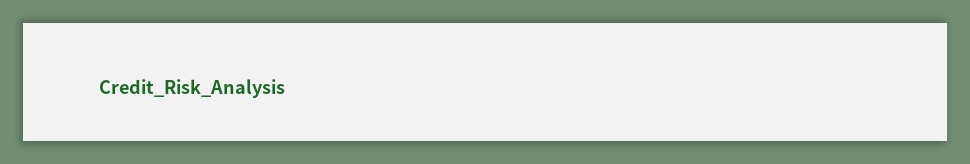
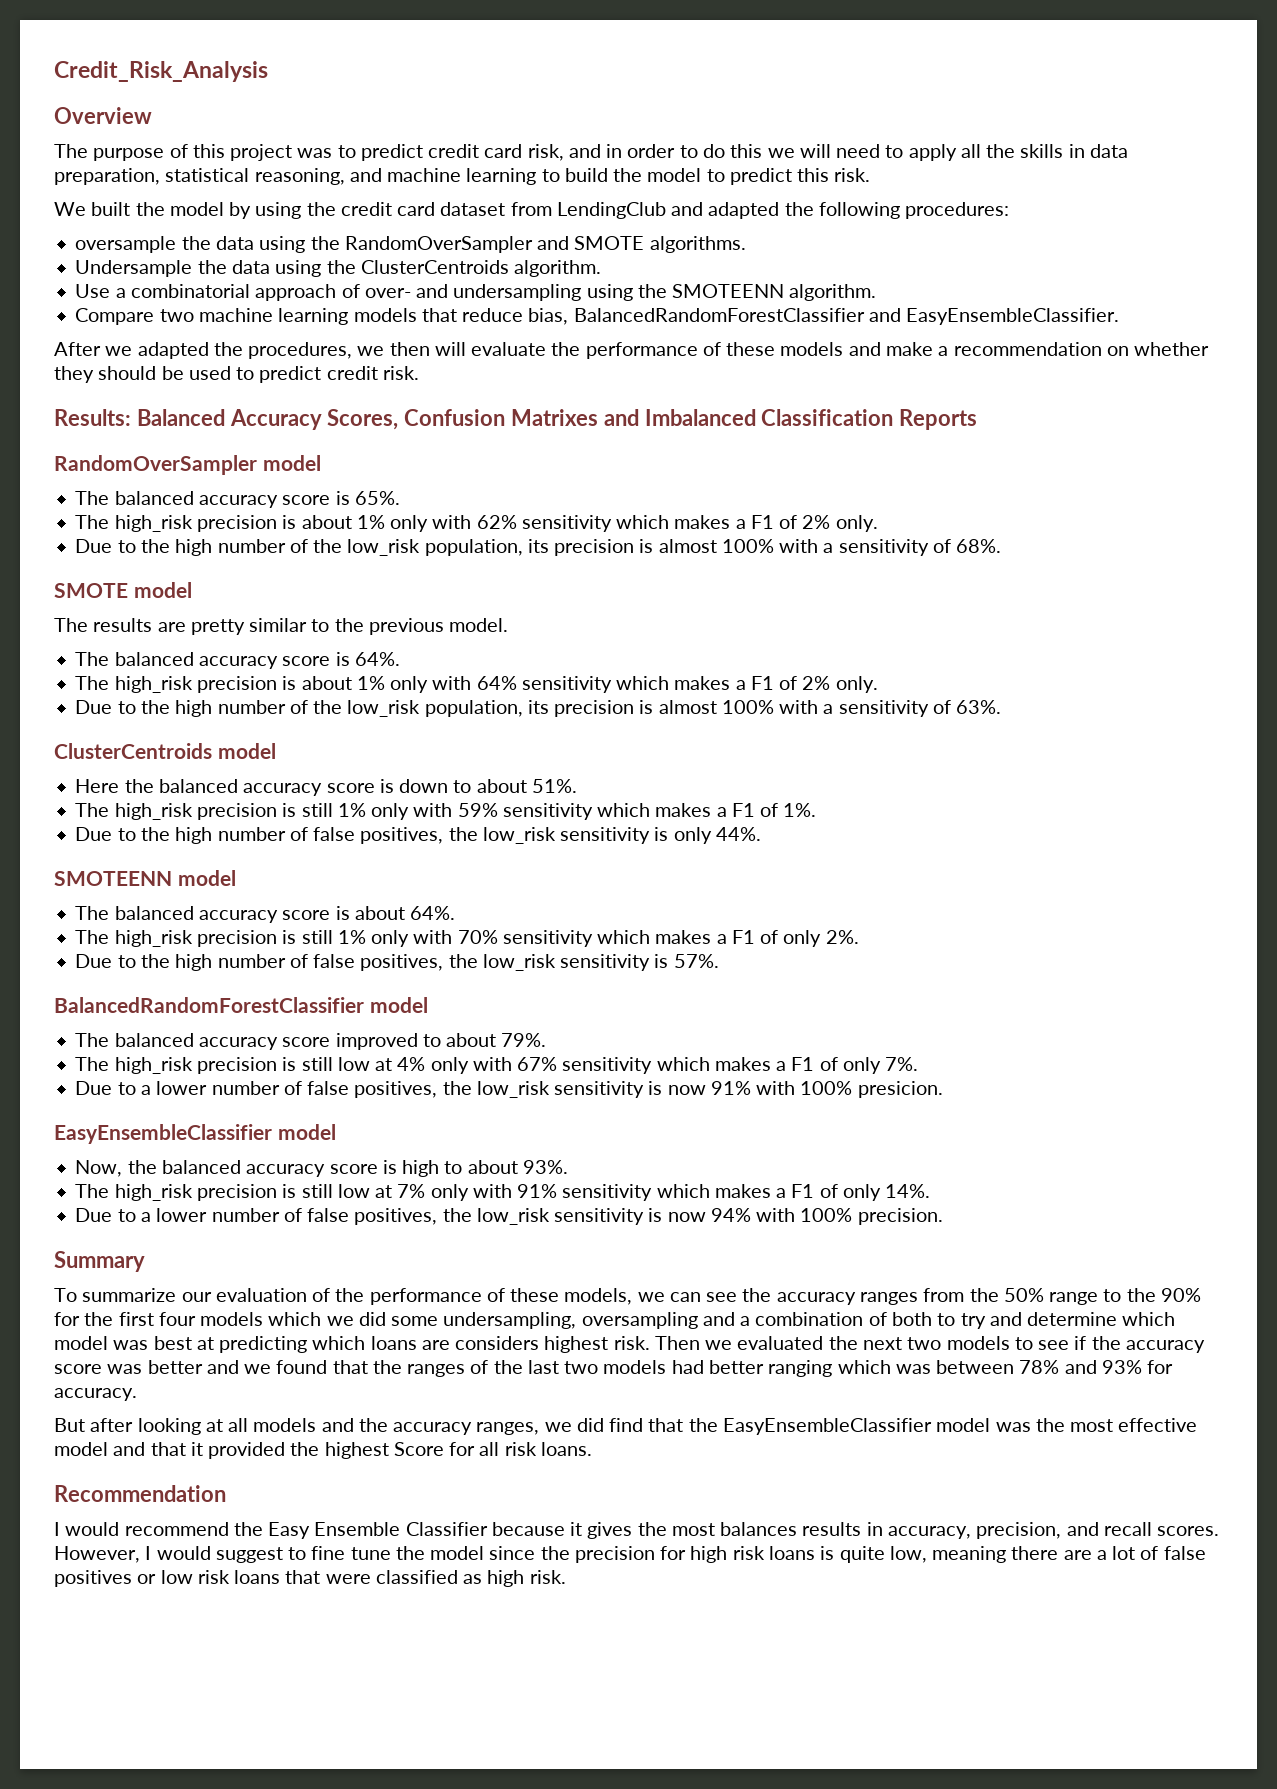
(285, 88) none -> [54,107,152,124] [54,144,1128,161] [54,168,871,185] [54,202,1010,219] [75,236,746,253] [75,260,602,277] [75,284,877,301] [75,308,1120,325] [54,342,1210,359] [54,366,419,383] [54,409,978,430] [54,455,321,475] [75,491,400,508] [75,515,878,532] [75,539,1002,556] [54,582,192,598] [54,618,509,635] [75,652,400,669] [75,676,878,693] [75,700,1002,717] [54,743,276,759] [75,779,577,796] [75,803,817,820] [75,827,761,844] [54,870,236,886] [75,906,456,923] [75,930,859,947] [75,954,719,971] [54,997,428,1013] [75,1033,547,1050] [75,1057,919,1074] [75,1081,943,1098] [54,1124,336,1144] [75,1160,568,1177] [75,1184,931,1201] [75,1208,943,1225] [54,1251,145,1272] [54,1288,1201,1305] [54,1312,1176,1329] [54,1336,1205,1353] [54,1360,1174,1377] [54,1388,137,1401] [54,1418,1198,1435] [54,1442,592,1459] [54,1485,226,1502] [54,1522,1220,1539] [54,1546,1206,1563] [54,1570,566,1587] // Overview // The purpose of this project was to predict credit card risk, and in order to do this we will need to apply all the skills in data preparation, statistical reasoning, and machine learning to build the model to predict this risk. // We built the model by using the credit card dataset from LendingClub and adapted the following procedures: // oversample the data using the RandomOverSampler and SMOTE algorithms. // Undersample the data using the ClusterCentroids algorithm. // Use a combinatorial approach of over- and undersampling using the SMOTEENN algorithm. // Compare two machine learning models that reduce bias, BalancedRandomForestClassifier and EasyEnsembleClassifier. // After we adapted the procedures, we then will evaluate the performance of these models and make a recommendation on whether they should be used to predict credit risk. // Results: Balanced Accuracy Scores, Confusion Matrixes and Imbalanced Classification Reports // RandomOverSampler model // The balanced accuracy score is 65%. // The high_risk precision is about 1% only with 62% sensitivity which makes a F1 of 2% only. // Due to the high number of the low_risk population, its precision is almost 100% with a sensitivity of 68%. // SMOTE model // The results are pretty similar to the previous model. // The balanced accuracy score is 64%. // The high_risk precision is about 1% only with 64% sensitivity which makes a F1 of 2% only. // Due to the high number of the low_risk population, its precision is almost 100% with a sensitivity of 63%. // ClusterCentroids model // Here the balanced accuracy score is down to about 51%. // The high_risk precision is still 1% only with 59% sensitivity which makes a F1 of 1%. // Due to the high number of false positives, the low_risk sensitivity is only 44%. // SMOTEENN model // The balanced accuracy score is about 64%. // The high_risk precision is still 1% only with 70% sensitivity which makes a F1 of only 2%. // Due to the high number of false positives, the low_risk sensitivity is 57%. // BalancedRandomForestClassifier model // The balanced accuracy score improved to about 79%. // The high_risk precision is still low at 4% only with 67% sensitivity which makes a F1 of only 7%. // Due to a lower number of false positives, the low_risk sensitivity is now 91% with 100% presicion. // EasyEnsembleClassifier model // Now, the balanced accuracy score is high to about 93%. // The high_risk precision is still low at 7% only with 91% sensitivity which makes a F1 of only 14%. // Due to a lower number of false positives, the low_risk sensitivity is now 94% with 100% precision. // Summary // To summarize our evaluation of the performance of these models, we can see the accuracy ranges from the 50% range to the 90% for the first four models which we did some undersampling, oversampling and a combination of both to try and determine which model was best at predicting which loans are considers highest risk. Then we evaluated the next two models to see if the accuracy score was better and we found that the ranges of the last two models had better ranging which was between 78% and 93% for accuracy. // But after looking at all models and the accuracy ranges, we did find that the EasyEnsembleClassifier model was the most effective model and that it provided the highest Score for all risk loans. // Recommendation // I would recommend the Easy Ensemble Classifier because it gives the most balances results in accuracy, precision, and recall scores. However, I would suggest to fine tune the model since the precision for high risk loans is quite low, meaning there are a lot of false positives or low risk loans that were classified as high risk.

